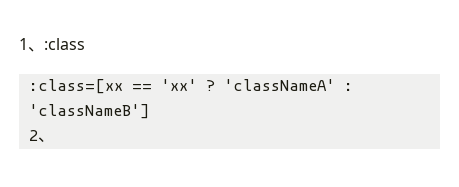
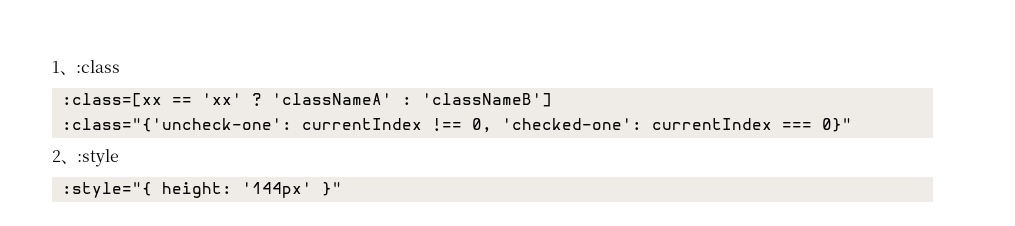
[28,130,55,142] 2、 -> [61,118,852,133] [52,149,119,167] [61,182,342,198] :class="{'uncheck-one': currentIndex !== 0, 'checked-one': currentIndex === 0}" // 2、:style // :style="{ height: '144px' }"

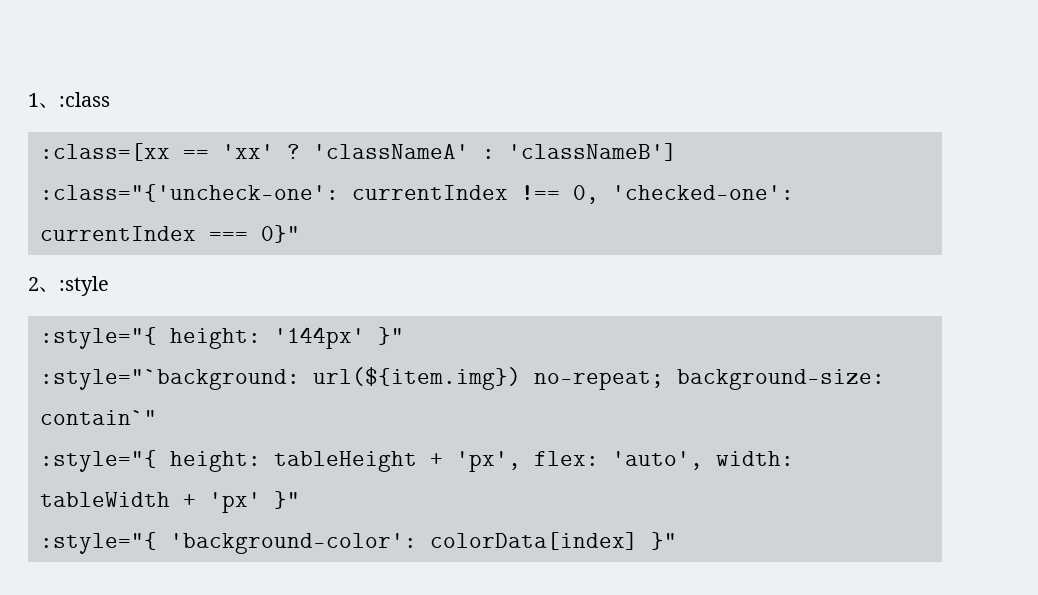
(342, 189) none -> [40,367,885,390] [40,410,157,425] [40,450,794,472] [40,491,300,513] [40,532,677,554] // :style="`background: url(${item.img}) no-repeat; background-size: contain`" // :style="{ height: tableHeight + 'px', flex: 'auto', width: tableWidth + 'px' }" // :style="{ 'background-color': colorData[index] }"

